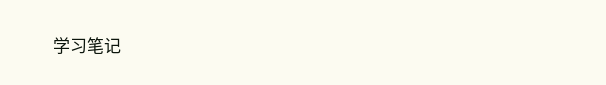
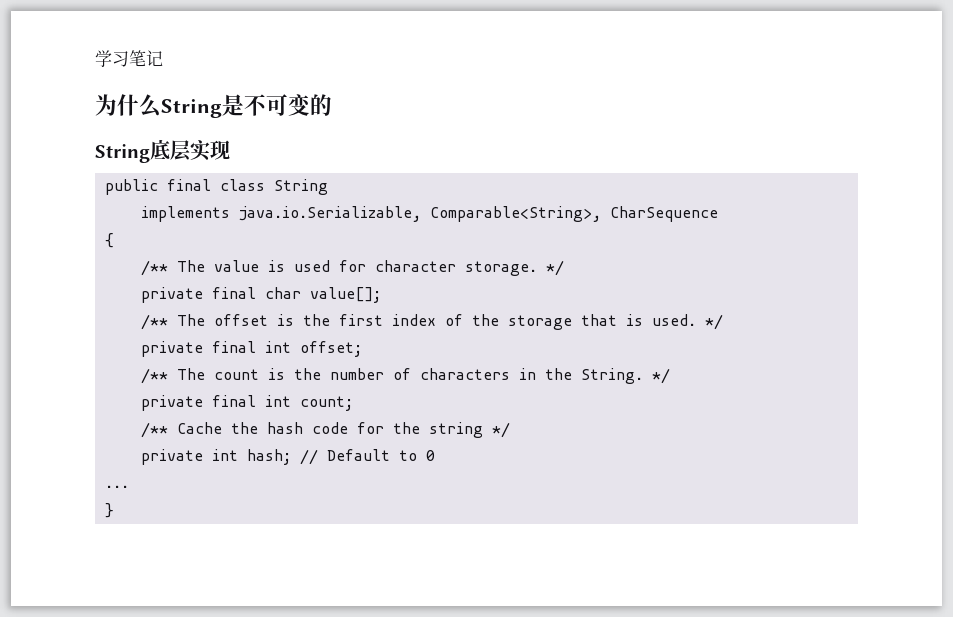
(121, 45) none -> [95,94,332,118] [95,139,230,163] [105,179,329,195] [141,206,719,222] [105,233,115,248] [141,260,565,276] [141,287,382,303] [141,314,724,330] [141,341,363,357] [141,368,671,384] [141,395,354,411] [141,422,511,438] [141,449,436,465] [105,485,130,488] [105,503,115,518] // 为什么String是不可变的 // String底层实现 // public final class String // implements java.io.Serializable, Comparable<String>, CharSequence // { // /** The value is used for character storage. */ // private final char value[]; // /** The offset is the first index of the storage that is used. */ // private final int offset; // /** The count is the number of characters in the String. */ // private final int count; // /** Cache the hash code for the string */ // private int hash; // Default to 0 // ... // }

